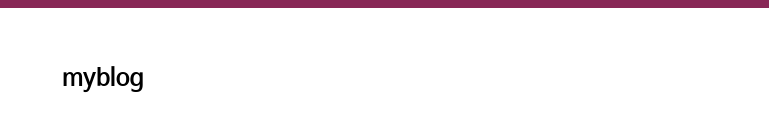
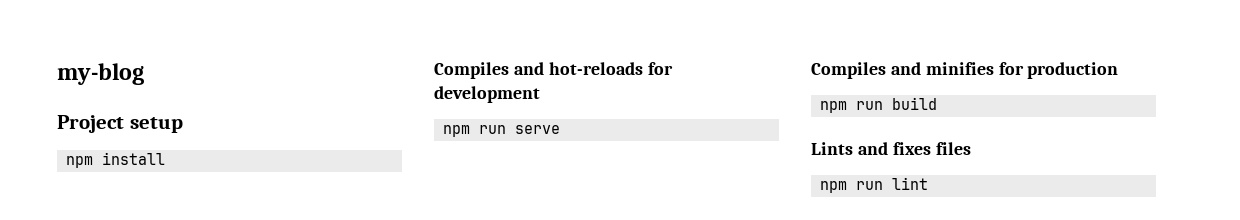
[62,66,144,93] myblog -> [57,63,144,85] [57,115,183,133] [66,152,166,168] [434,62,673,79] [434,86,540,103] [443,125,561,137] [811,62,1119,79] [820,97,938,113] [811,142,971,155] [820,177,929,193] my-blog // Project setup // npm install // Compiles and hot-reloads for development // npm run serve // Compiles and minifies for production // npm run build // Lints and fixes files // npm run lint

